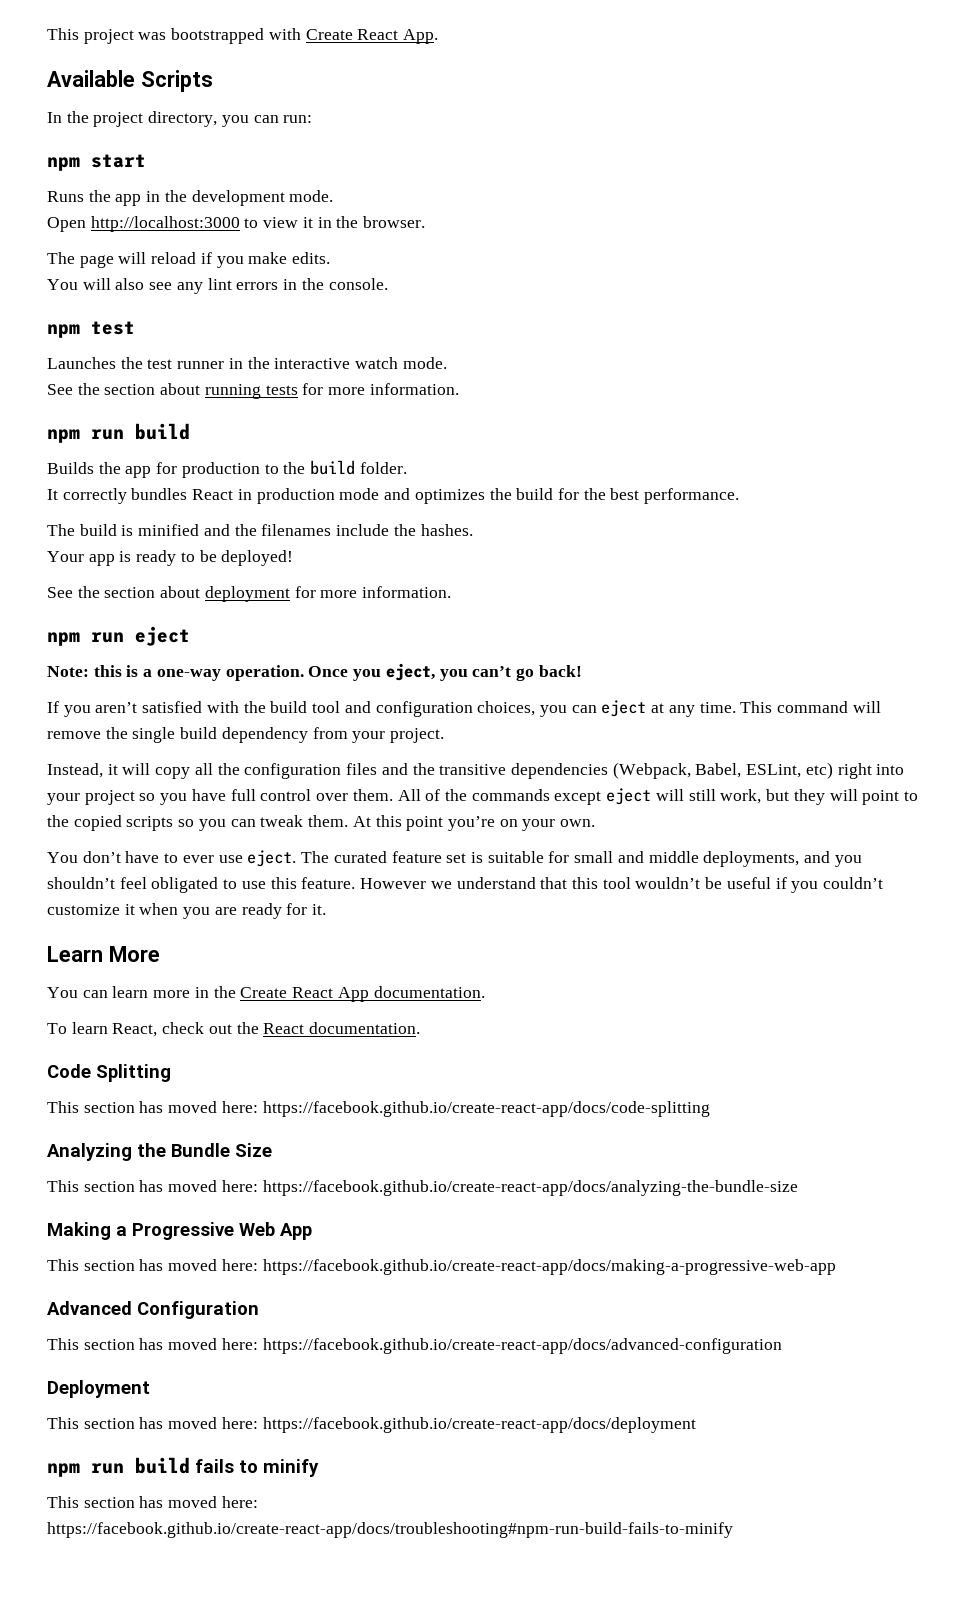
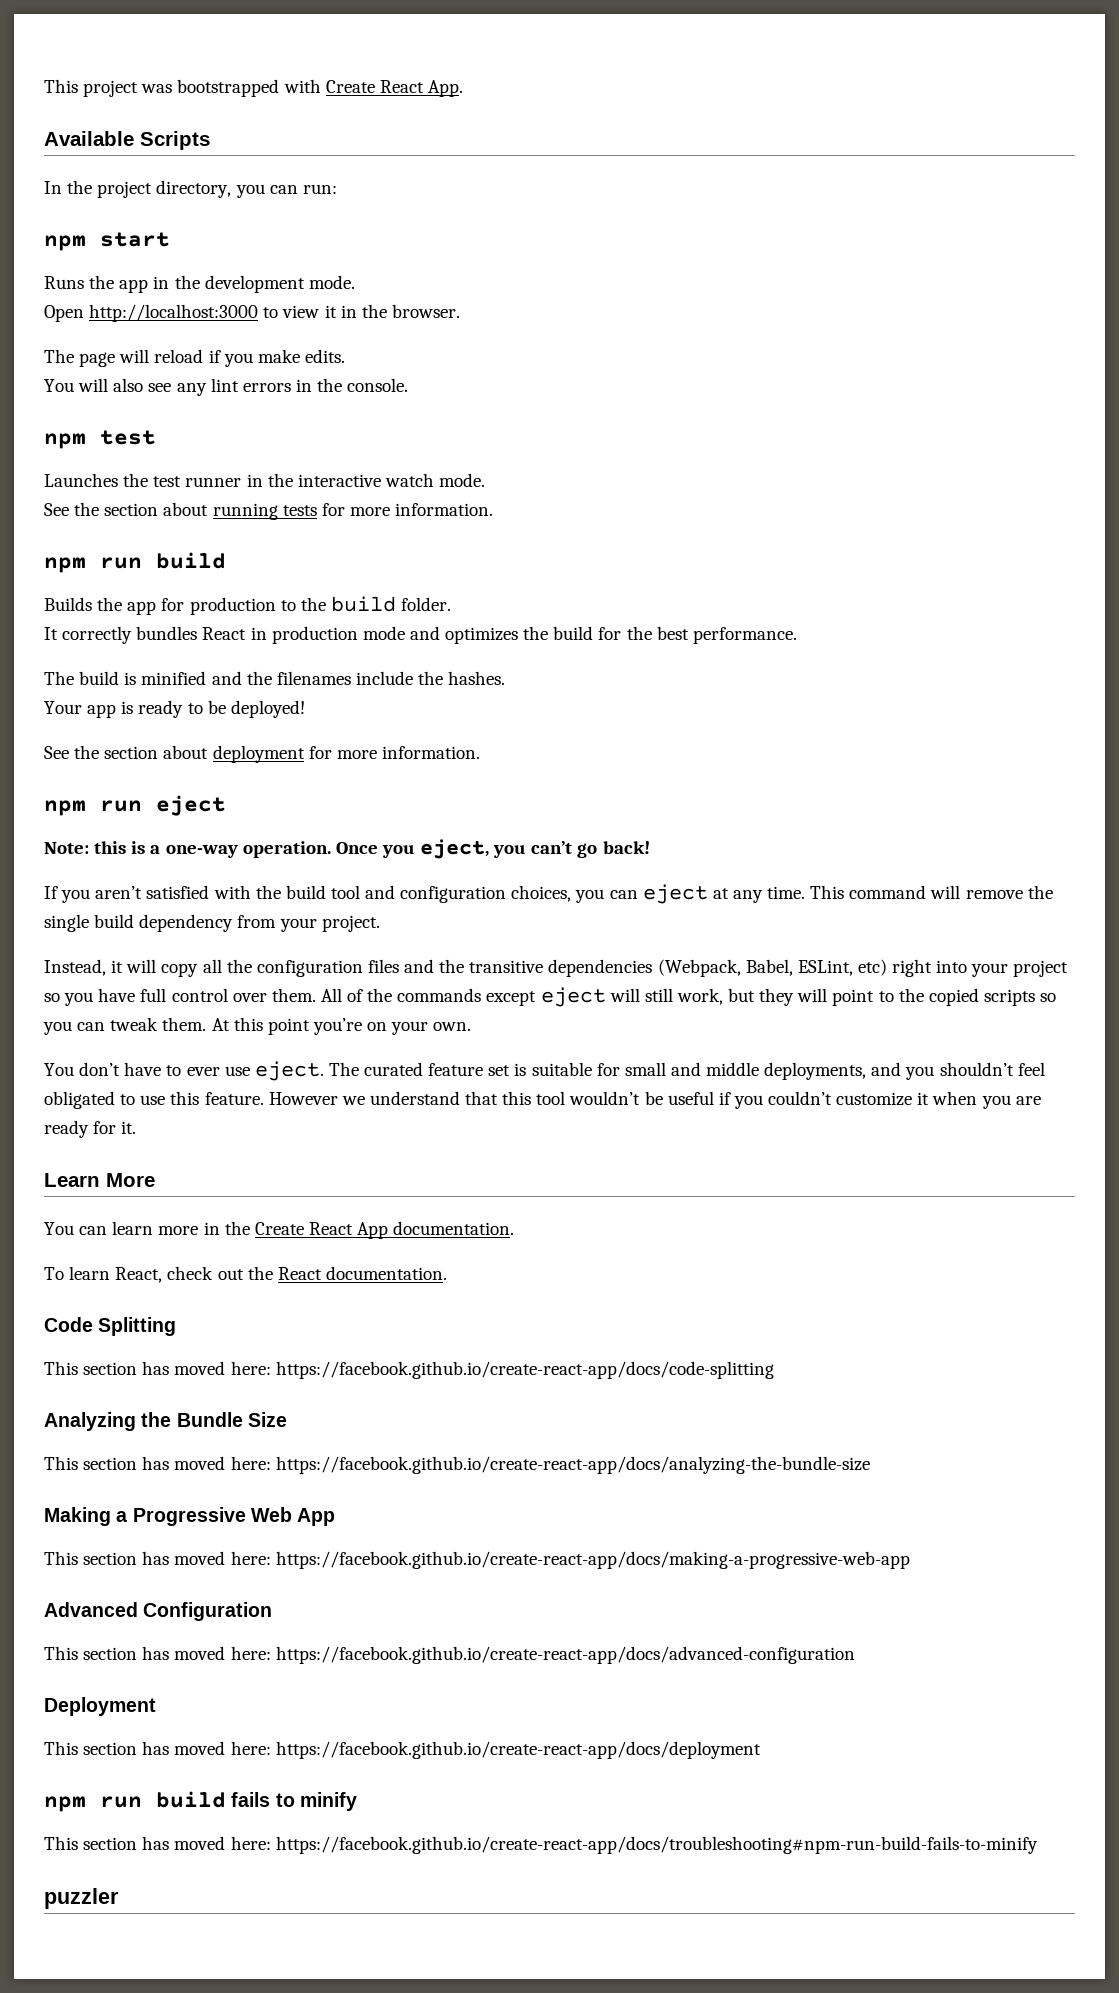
(733, 1530) none -> [44,1888,119,1909] // puzzler

